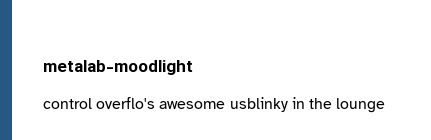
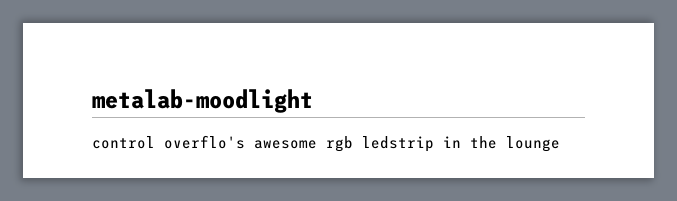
[229,97,288,112] usblinky -> [326,136,434,152] rgb ledstrip

